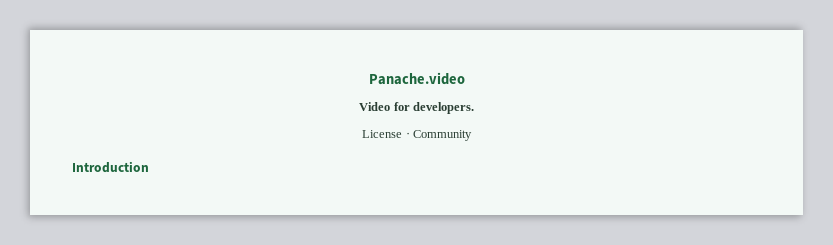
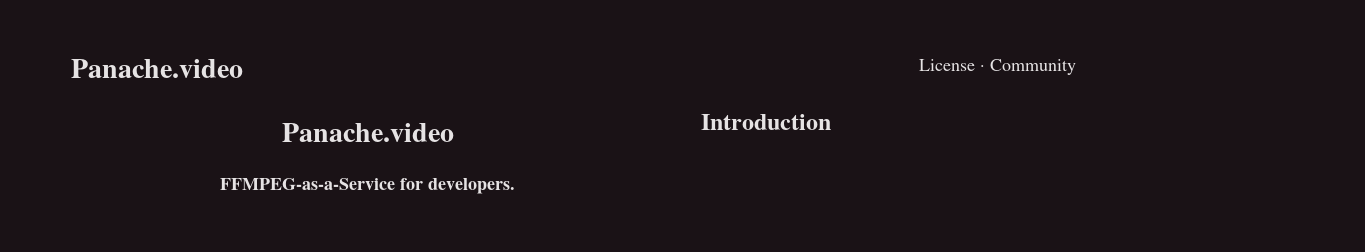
[368,72,465,85] [359,102,391,111] Panache.video // Video -> [71,59,243,78] [281,123,454,142] [220,178,395,190] Panache.video // Panache.video // FFMPEG-as-a-Service

